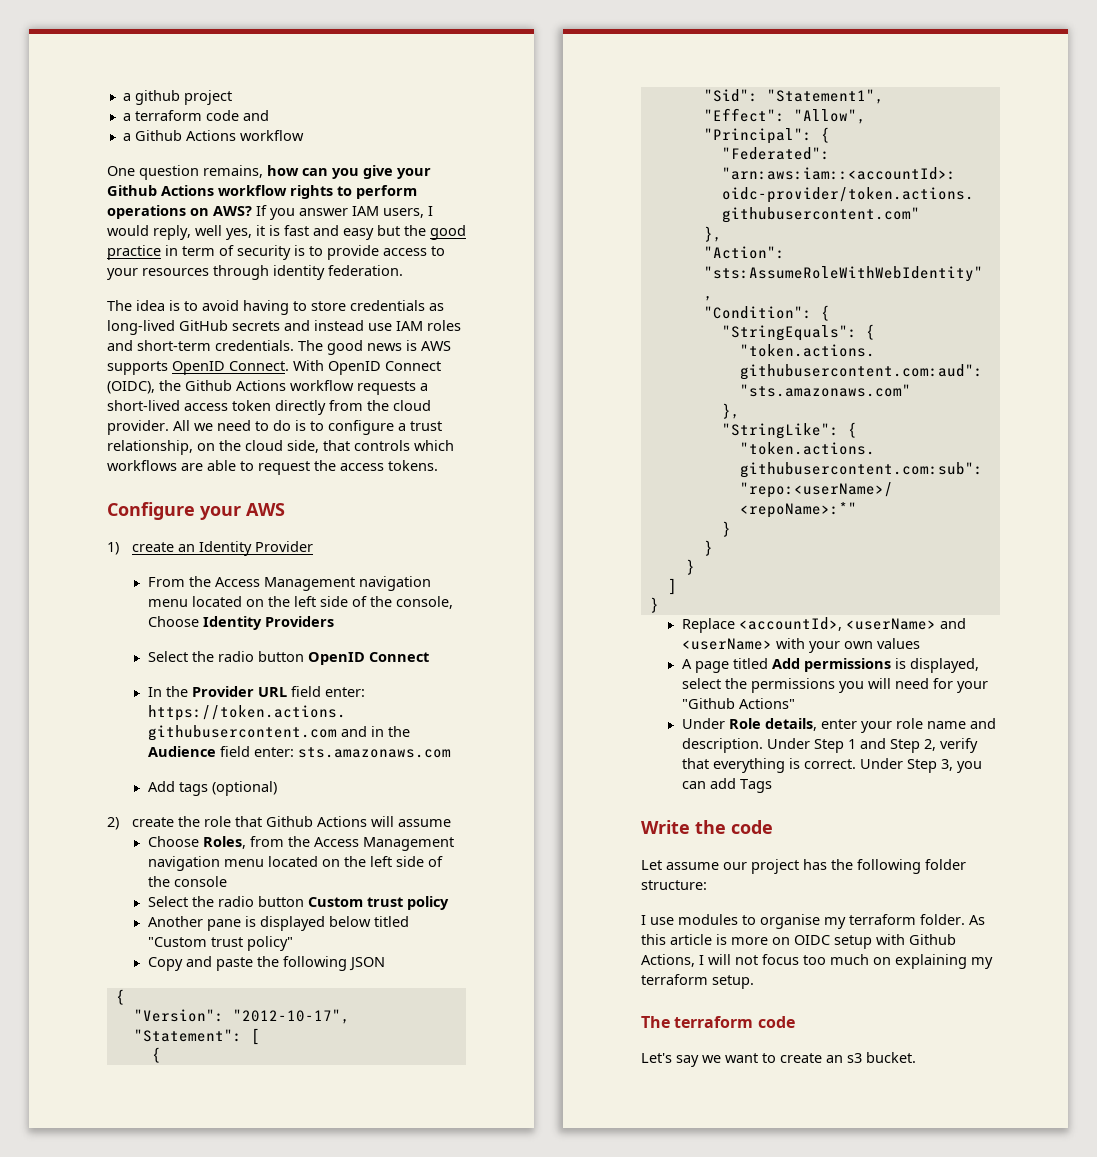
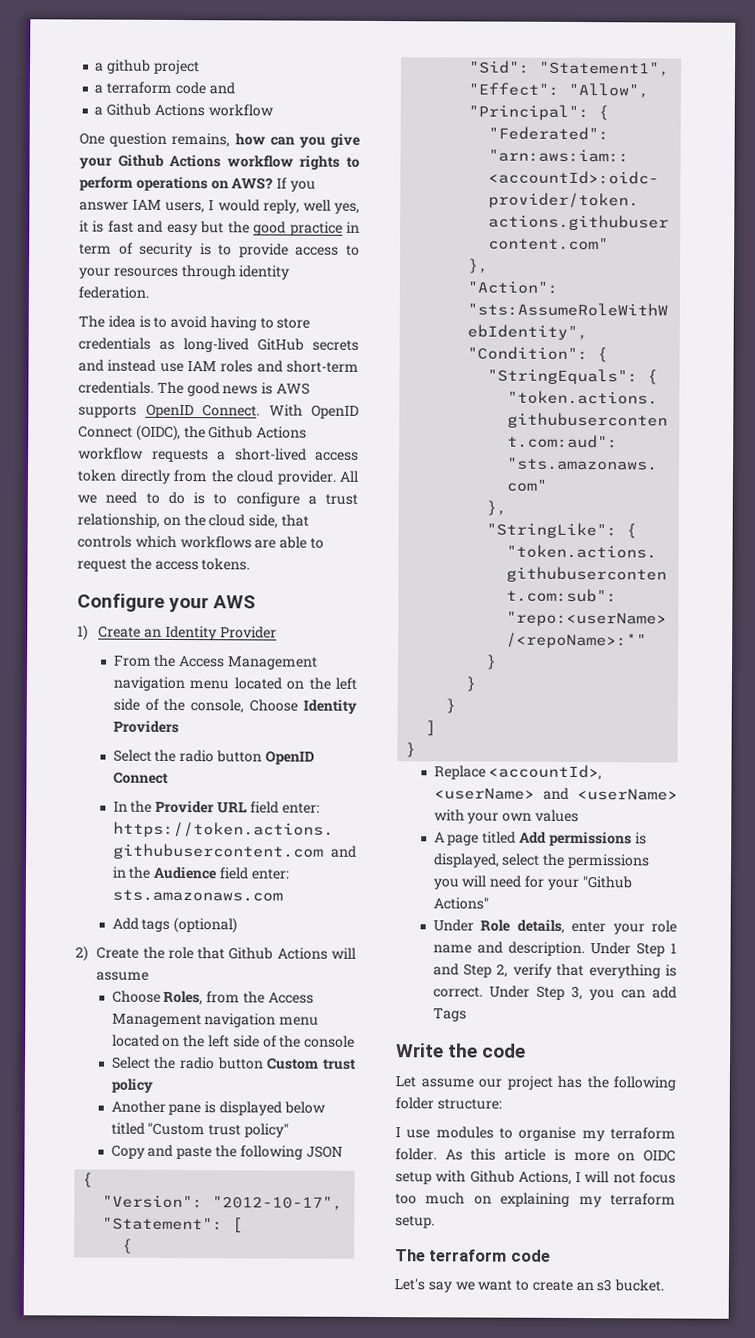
[131,542,174,552] create -> [98,625,142,638] Create
[131,817,174,827] create -> [96,946,140,959] Create

